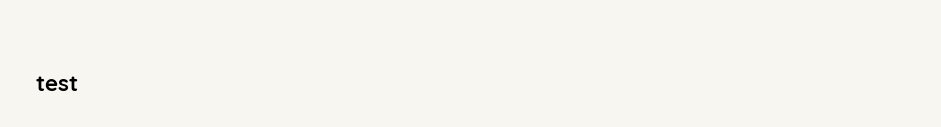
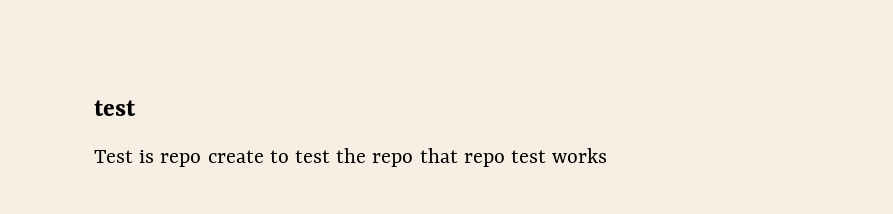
[36,76,78,91] test -> [94,100,136,116] [94,148,608,167] test // Test is repo create to test the repo that repo test works

